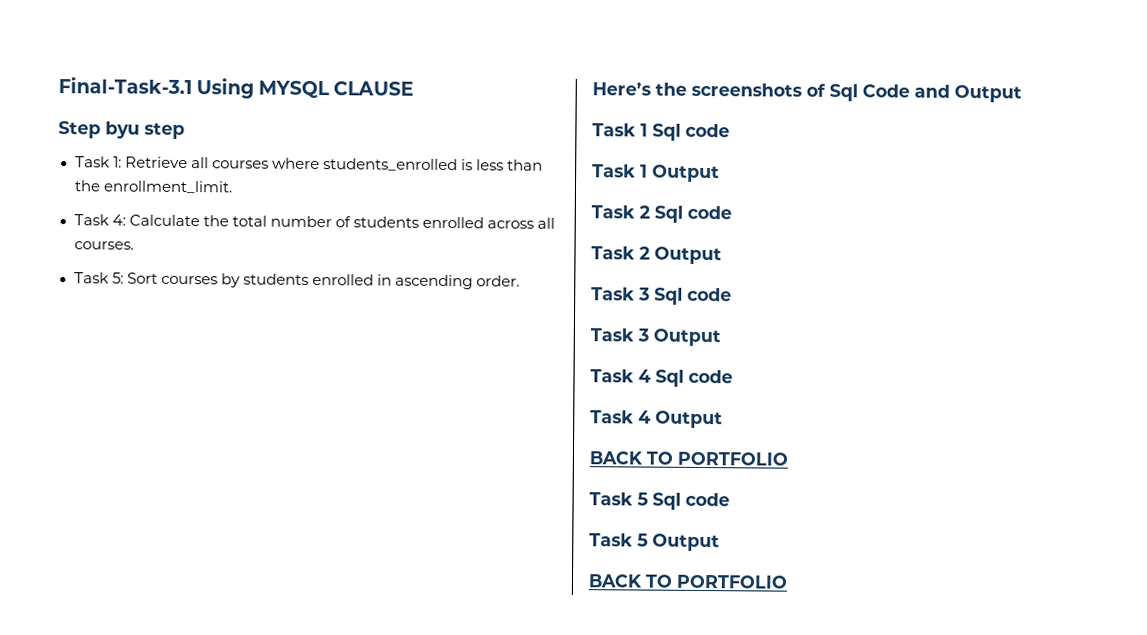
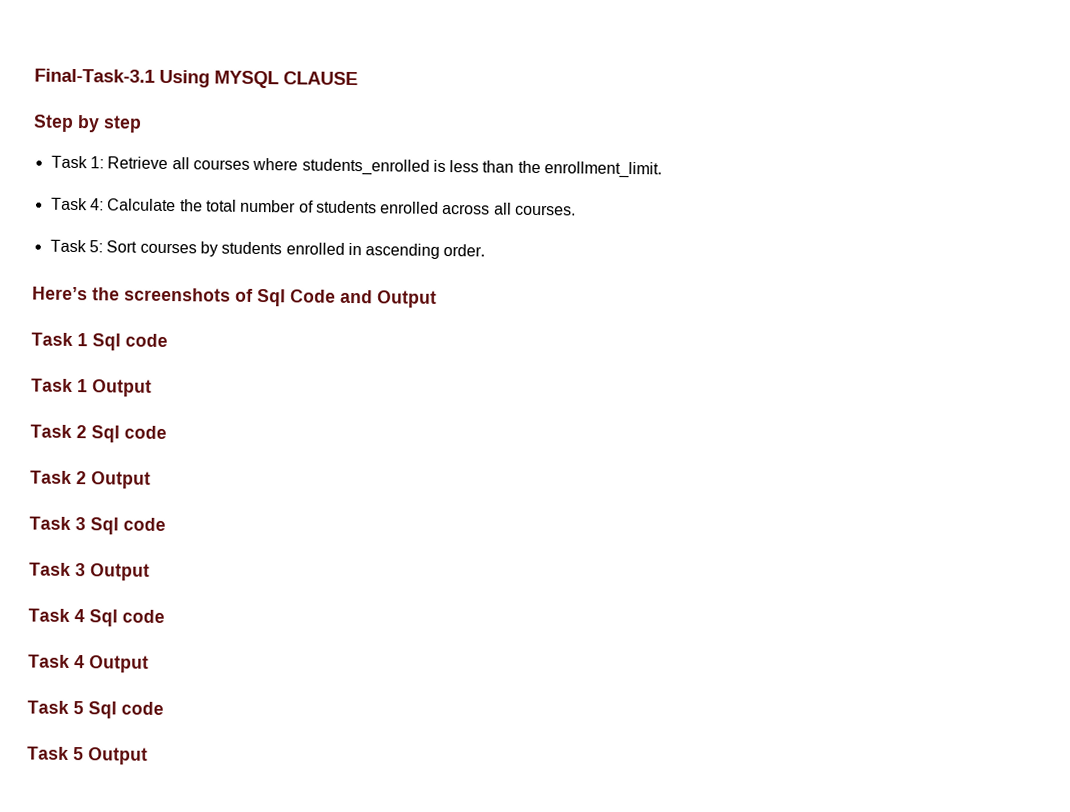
[105,121,140,139] byu -> [77,115,100,133] by
[589,451,788,466] // BACK TO PORTFOLIO -> (149, 664) none
[588,574,788,589] // BACK TO PORTFOLIO -> (148, 756) none

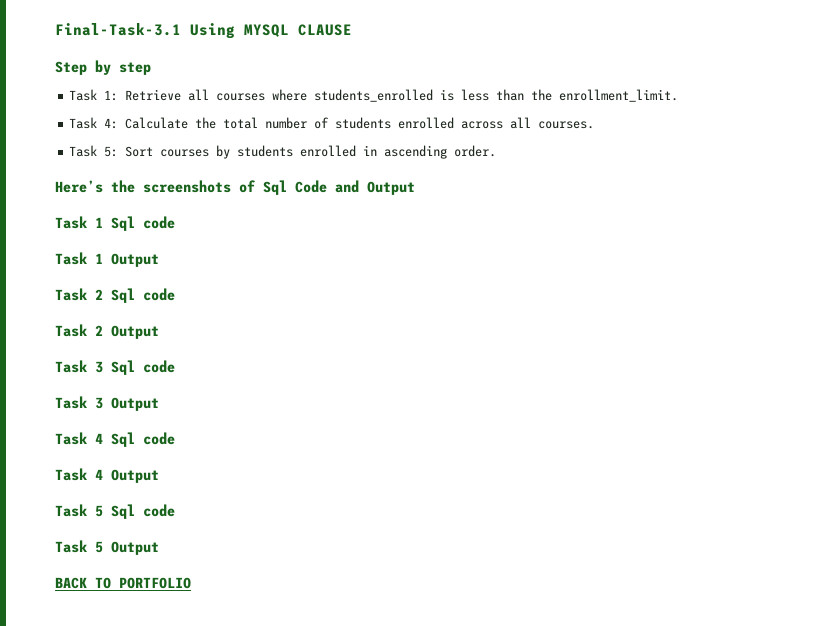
(148, 756) none -> [55,577,191,589] // BACK TO PORTFOLIO

